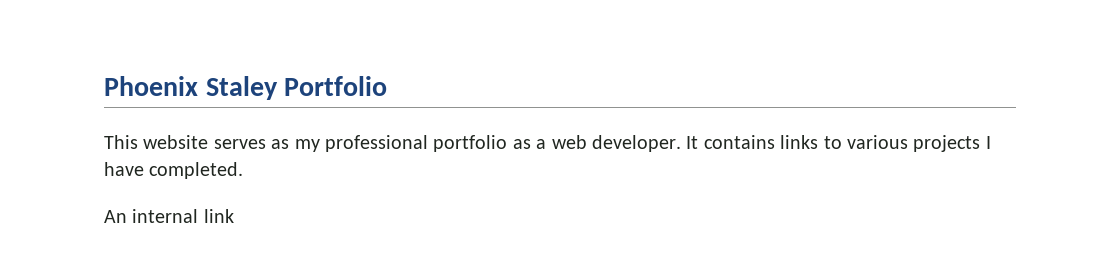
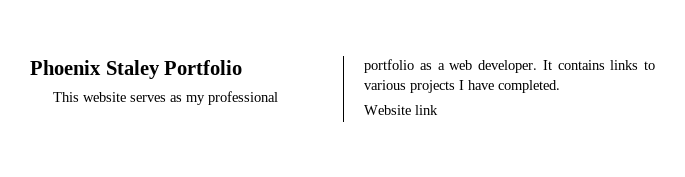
[104,209,199,223] An internal -> [364,105,411,115] Website

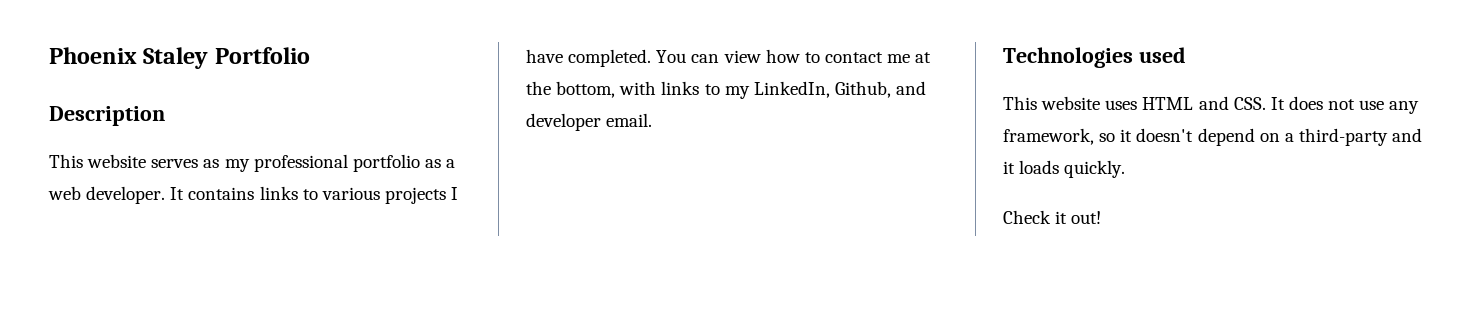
(243, 67) none -> [49,106,165,126] // Description
[364,105,438,115] // Website link -> [656,49,932,63] [526,81,927,99] [526,113,653,131] [1003,47,1186,68] [1003,96,1420,114] [1003,128,1423,146] [1003,160,1126,178] [1003,210,1102,224] You can view how to contact me at the bottom, with links to my LinkedIn, Github, and developer email. // Technologies used // This website uses HTML and CSS. It does not use any framework, so it doesn't depend on a third-party and it loads quickly. // Check it out!

